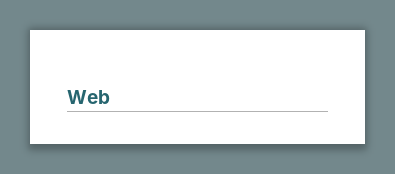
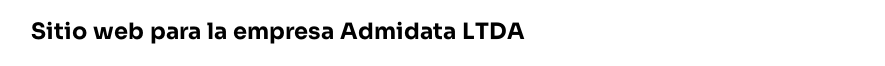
[67,90,110,104] Web -> [31,21,526,44] Sitio web para la empresa Admidata LTDA

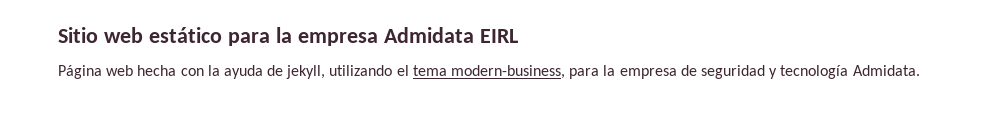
(145, 31) none -> [148,27,222,43] estático
[462,22,526,40] LTDA -> [479,29,518,43] [58,65,920,79] EIRL // Página web hecha con la ayuda de jekyll, utilizando el tema modern-business, para la empresa de seguridad y tecnología Admidata.

